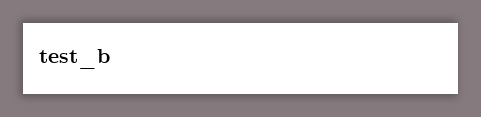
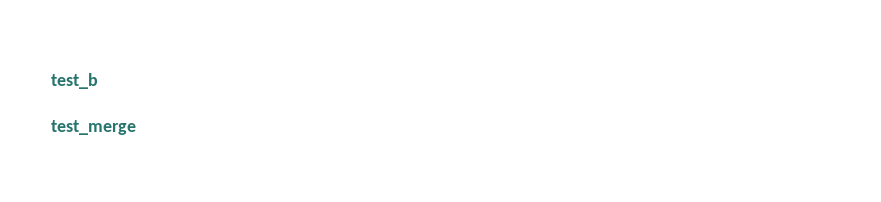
(110, 59) none -> [51,120,136,135] // test_merge

